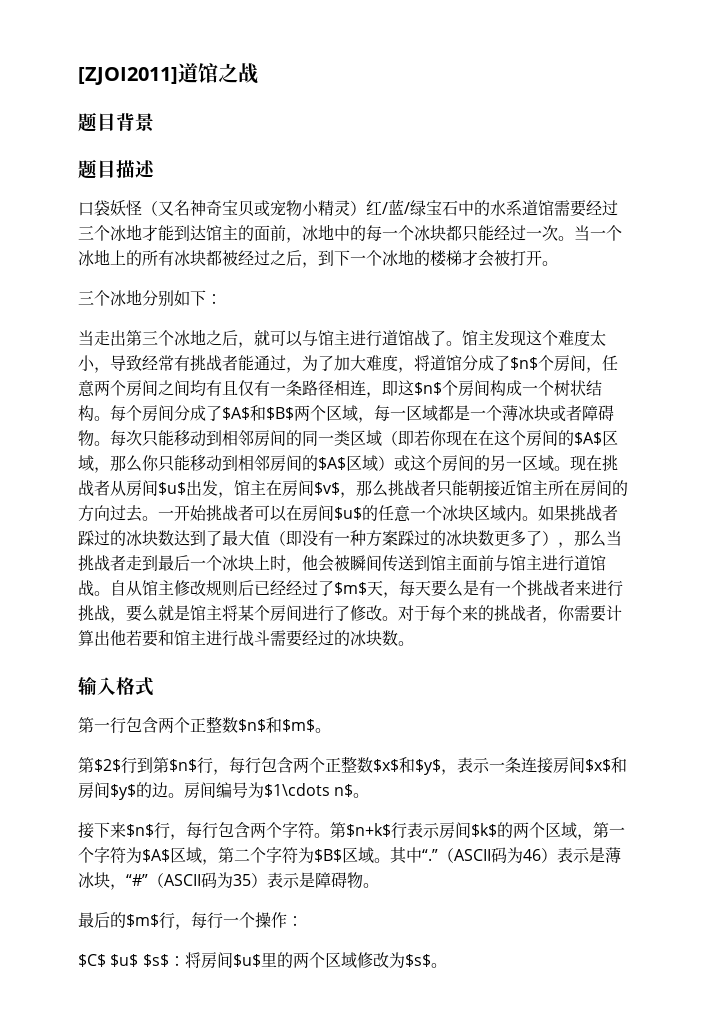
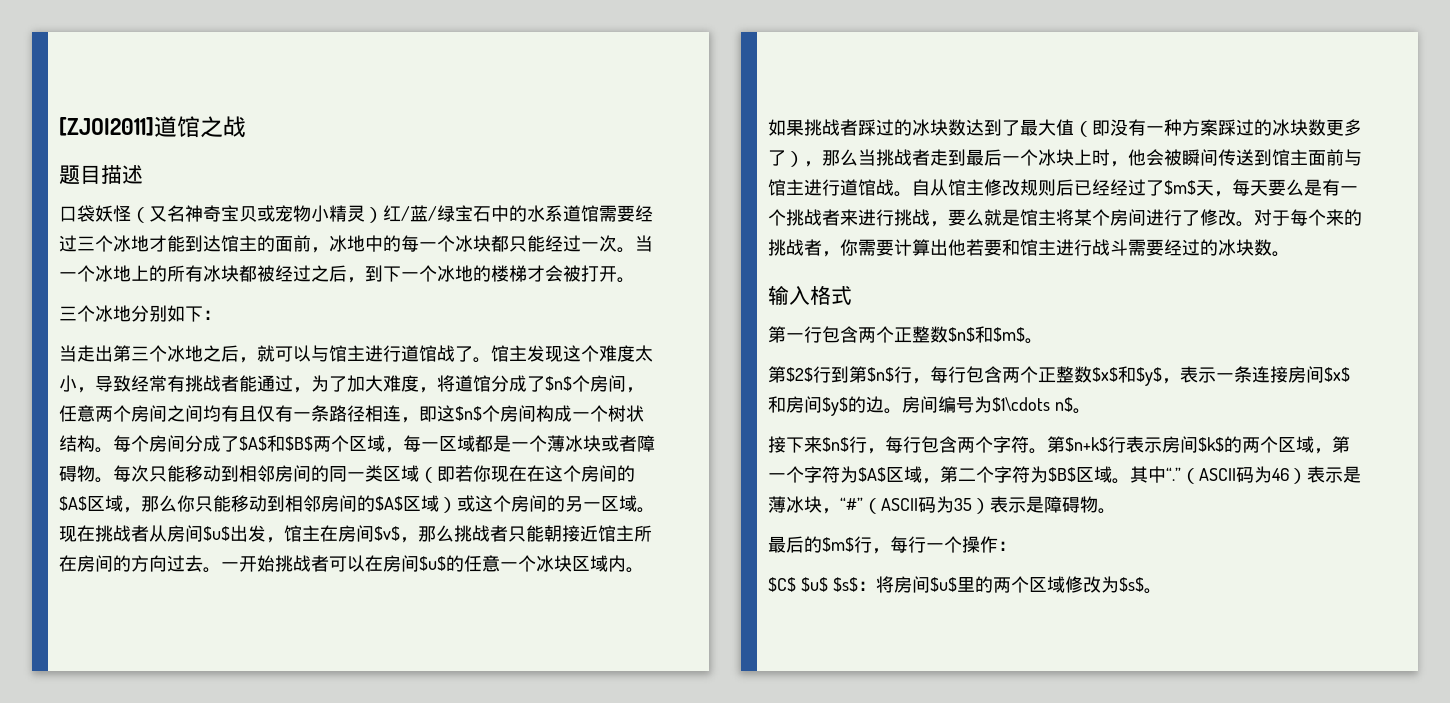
[78,112,154,132] // 题目背景 -> (246, 127) none

